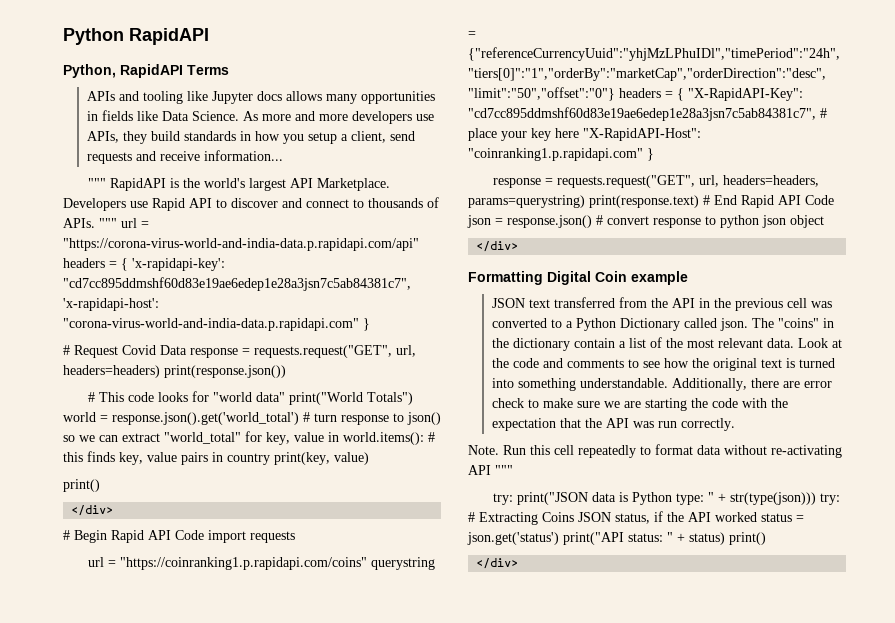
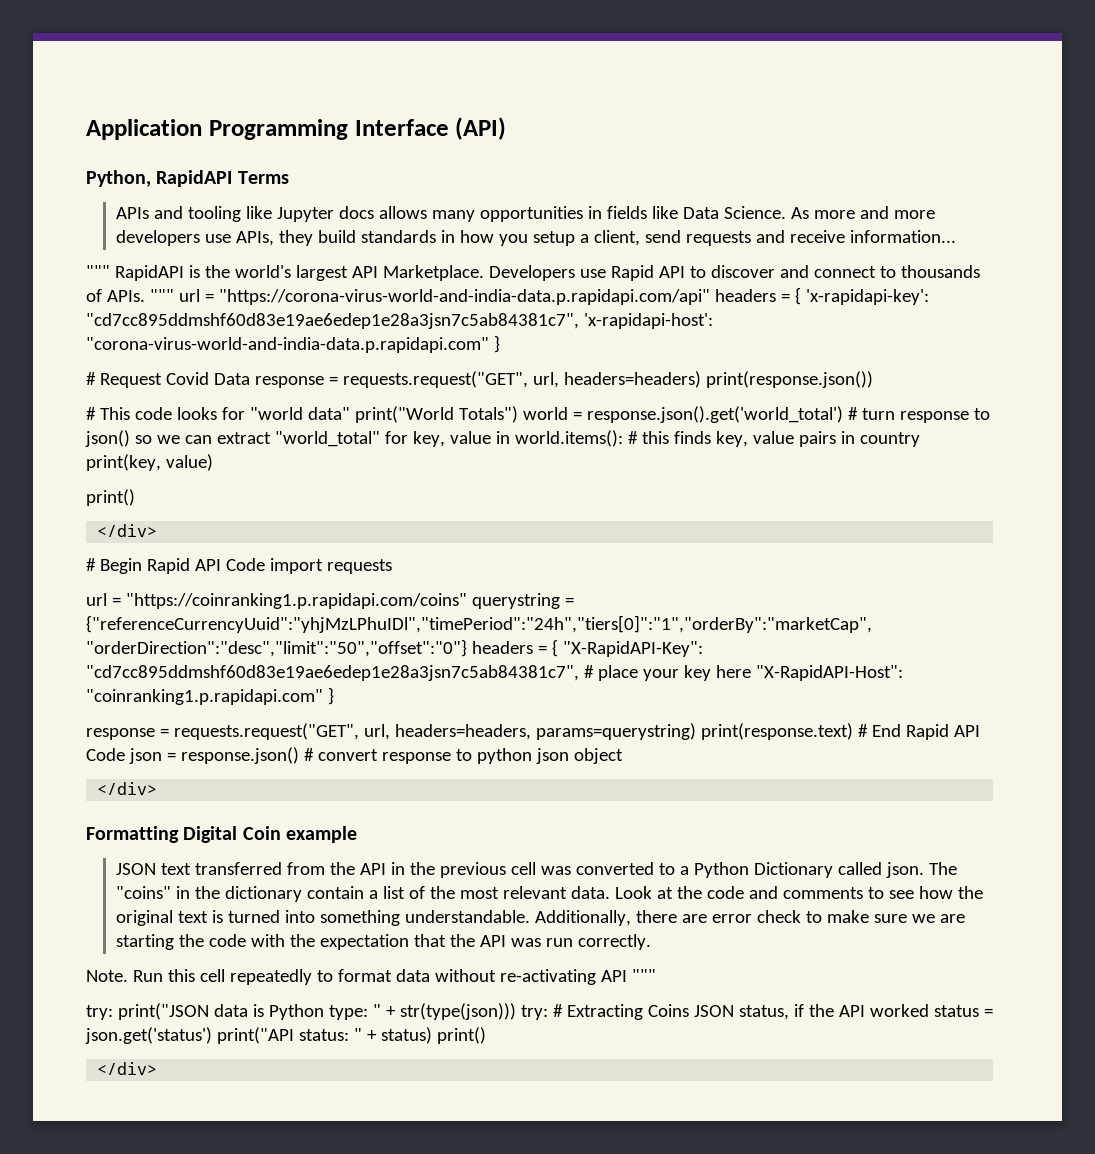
[63,28,209,45] Python RapidAPI -> [86,117,507,140] Application Programming Interface (API)

